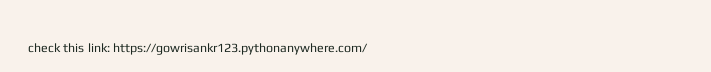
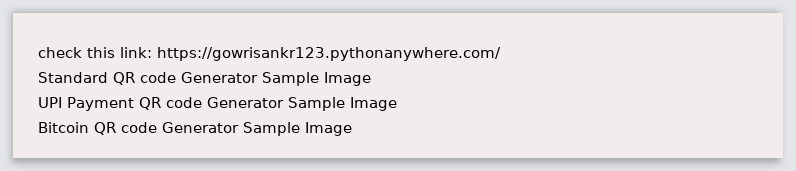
(369, 49) none -> [38,72,371,86] [38,97,397,111] [38,122,352,136] // Standard QR code Generator Sample Image // UPI Payment QR code Generator Sample Image // Bitcoin QR code Generator Sample Image

